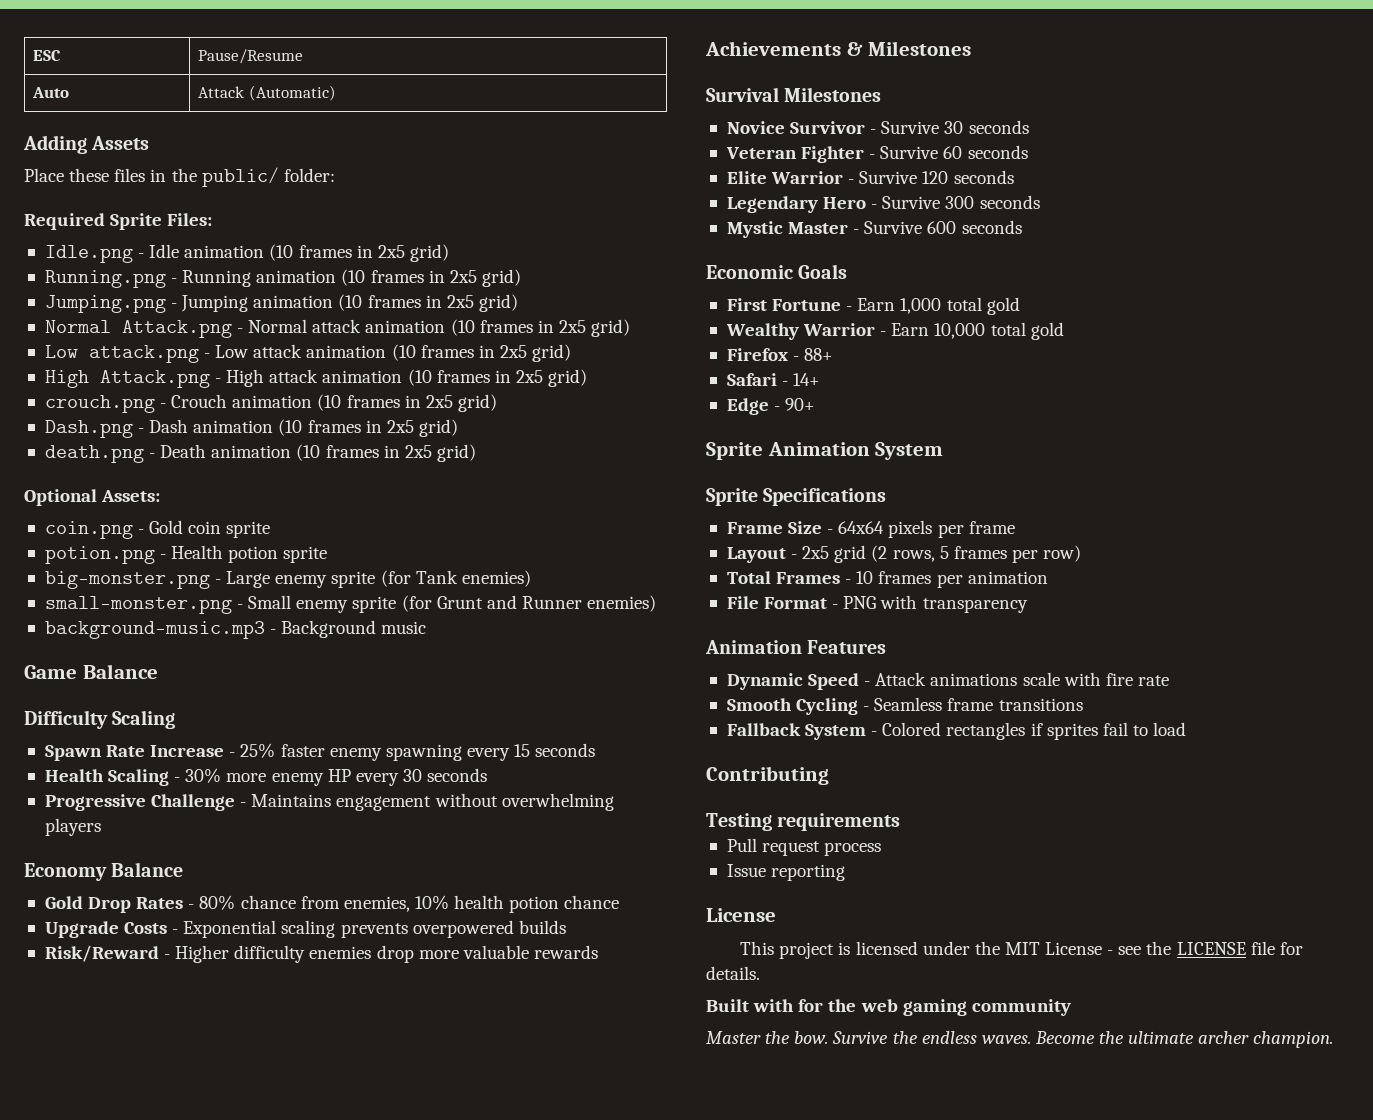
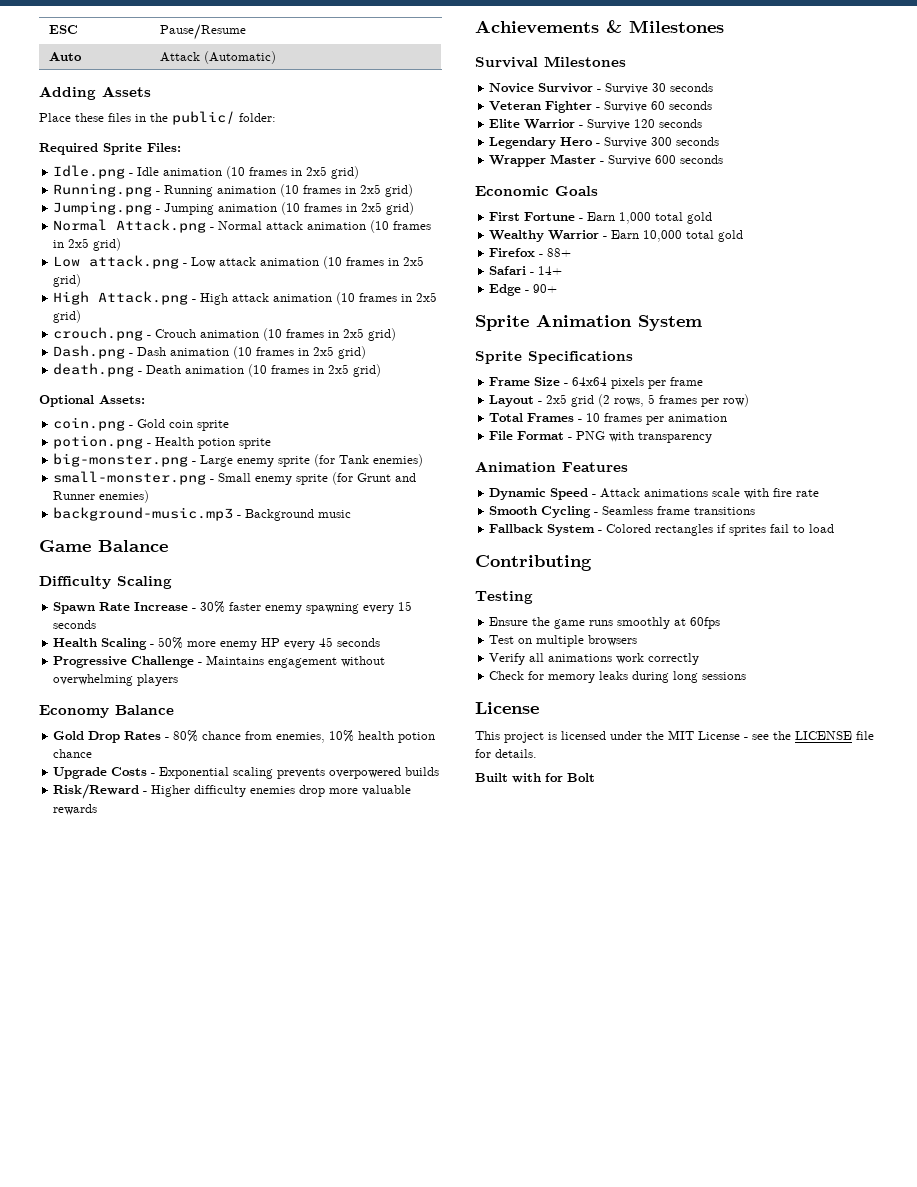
[240,743,276,758] 25% -> [200,601,226,613] 30%
[185,768,222,783] 30% -> [158,637,184,649] 50%
[402,769,422,782] 30 -> [319,637,334,647] 45
[726,221,783,238] Mystic -> [489,155,547,167] Wrapper
[777,813,901,831] [726,838,882,856] [726,864,846,881] requirements // Pull request process // Issue reporting -> [489,617,721,629] [489,635,638,647] [489,653,700,665] [489,671,747,683] // Ensure the game runs smoothly at 60fps // Test on multiple browsers // Verify all animations work correctly // Check for memory leaks during long sessions
[828,999,1071,1016] [706,1031,1334,1048] the web gaming community // Master the bow. Survive the endless waves. Become the ultimate archer champion. -> [567,773,595,782] Bolt

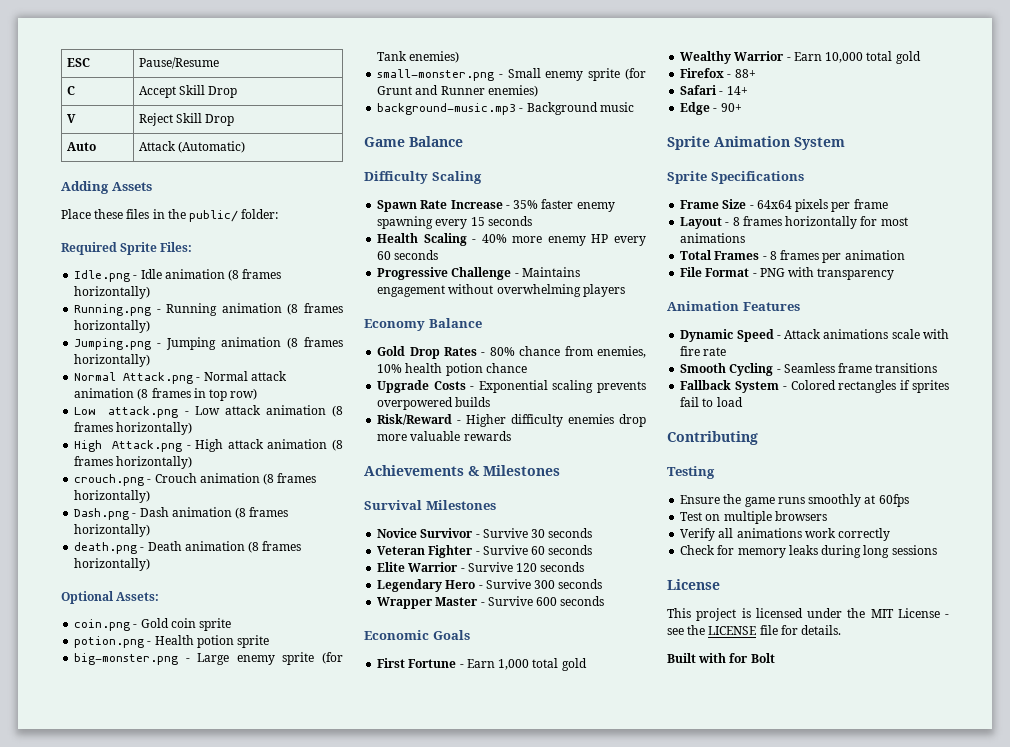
(246, 32) none -> [67,86,76,95] [139,85,238,98] [67,114,77,123] [139,113,235,126] // C | Accept Skill Drop // V | Reject Skill Drop
[226,166,360,179] (10 frames in 2x5 grid) -> [228,269,282,281] [74,286,151,299] (8 frames horizontally)
[280,184,414,197] (10 frames in 2x5 grid) -> [287,303,343,315] [74,320,151,333] (8 frames horizontally)
[281,202,415,215] (10 frames in 2x5 grid) -> [287,337,343,349] [74,354,151,367] (8 frames horizontally)
[370,220,432,233] [53,238,122,251] (10 frames in 2x5 grid) -> [137,388,258,401] (8 frames in top row)
[323,256,425,269] [53,274,82,287] (10 frames in 2x5 grid) -> [332,405,343,417] [74,422,193,435] (8 frames horizontally)
[336,292,438,305] [53,310,82,323] (10 frames in 2x5 grid) -> [332,439,344,451] [74,456,193,469] (8 frames horizontally)
[263,328,397,341] (10 frames in 2x5 grid) -> [263,473,317,485] [74,490,151,503] (8 frames horizontally)
[233,346,367,359] (10 frames in 2x5 grid) -> [235,507,289,519] [74,524,151,537] (8 frames horizontally)
[248,364,382,377] (10 frames in 2x5 grid) -> [248,541,302,553] [74,558,151,571] (8 frames horizontally)
[200,601,226,613] 30% -> [513,200,539,209] 35%
[158,637,184,649] 50% -> [481,234,507,243] 40%
[319,637,334,647] 45 -> [377,251,392,260] 60
[546,394,750,407] 2x5 grid (2 rows, 5 frames per row) -> [732,216,908,229] [680,233,746,243] 8 frames horizontally for most animations
[586,413,601,422] 10 -> [769,251,777,260] 8

